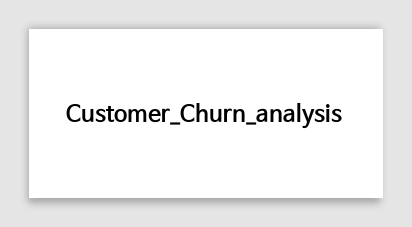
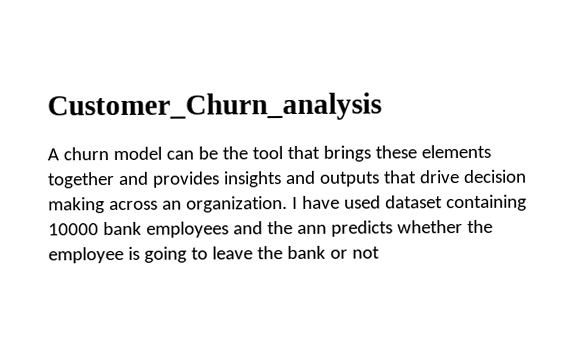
(342, 115) none -> [47,144,491,162] [47,169,527,189] [48,194,527,214] [48,219,493,238] [48,245,380,264] // A churn model can be the tool that brings these elements together and provides insights and outputs that drive decision making across an organization. I have used dataset containing 10000 bank employees and the ann predicts whether the employee is going to leave the bank or not

